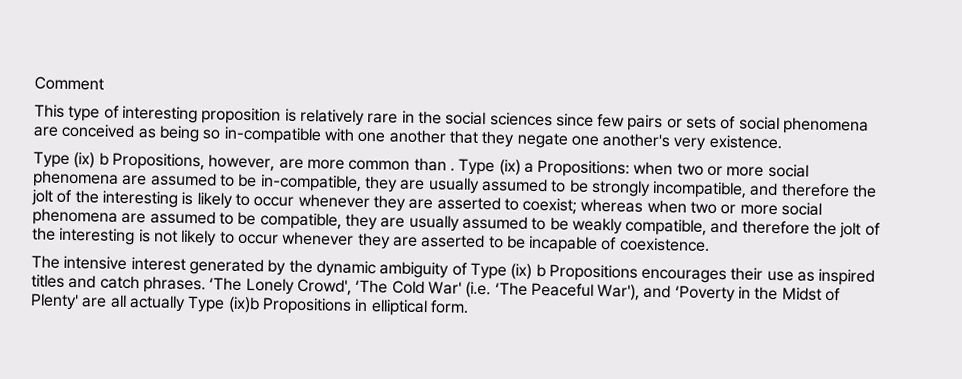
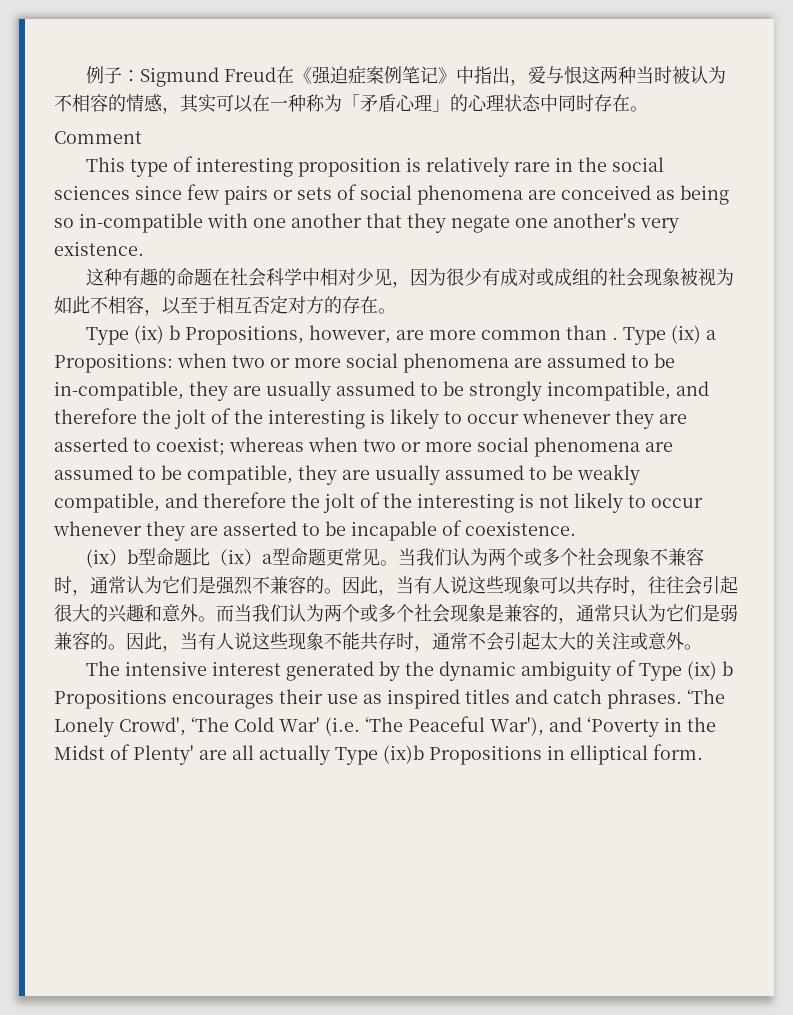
(34, 83) none -> [85,66,726,87] [54,94,648,114] 例子：Sigmund Freud在《强迫症案例笔记》中指出，爱与恨这两种当时被认为不相容的情感，其实可以在一种称为「矛盾心理」的心理状态中同时存在。 //
(782, 142) none -> [85,268,734,288] [54,295,396,316] // 这种有趣的命题在社会科学中相对少见，因为很少有成对或成组的社会现象被视为如此不相容，以至于相互否定对方的存在。
(710, 244) none -> [85,548,704,568] [54,576,738,596] [54,604,738,624] [54,632,702,652] // (ix）b型命题比（ix）a型命题更常见。当我们认为两个或多个社会现象不兼容时，通常认为它们是强烈不兼容的。因此，当有人说这些现象可以共存时，往往会引起很大的兴趣和意外。而当我们认为两个或多个社会现象是兼容的，通常只认为它们是弱兼容的。因此，当有人说这些现象不能共存时，通常不会引起太大的关注或意外。

